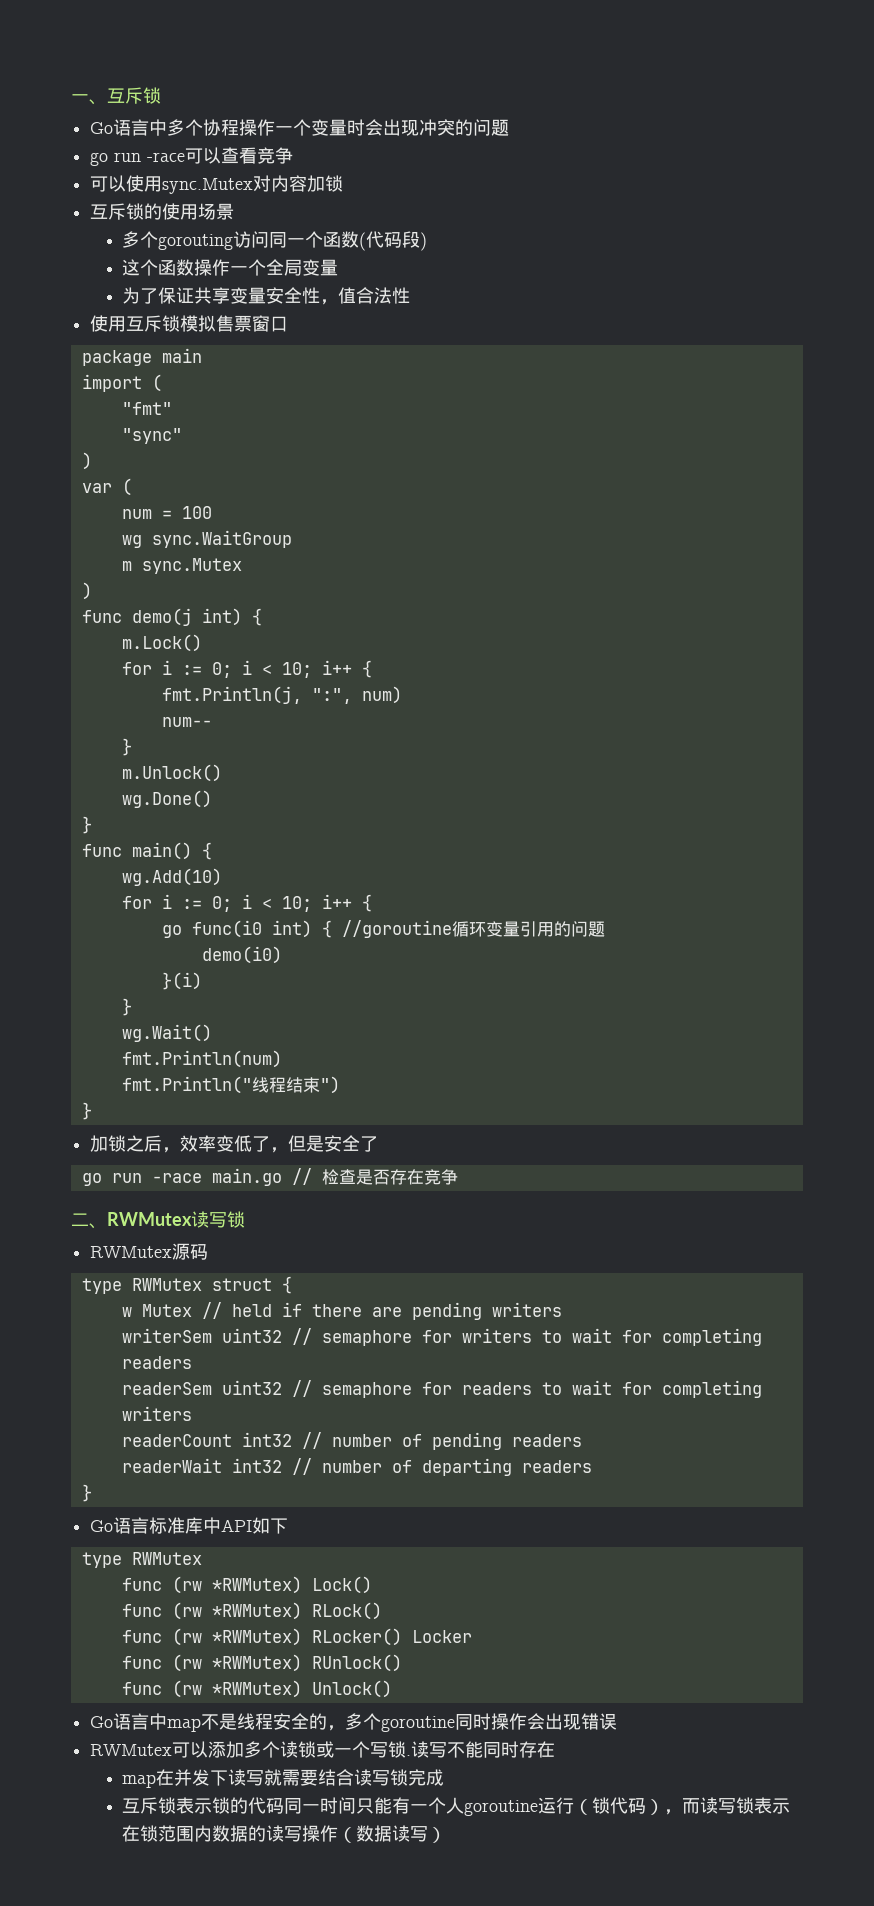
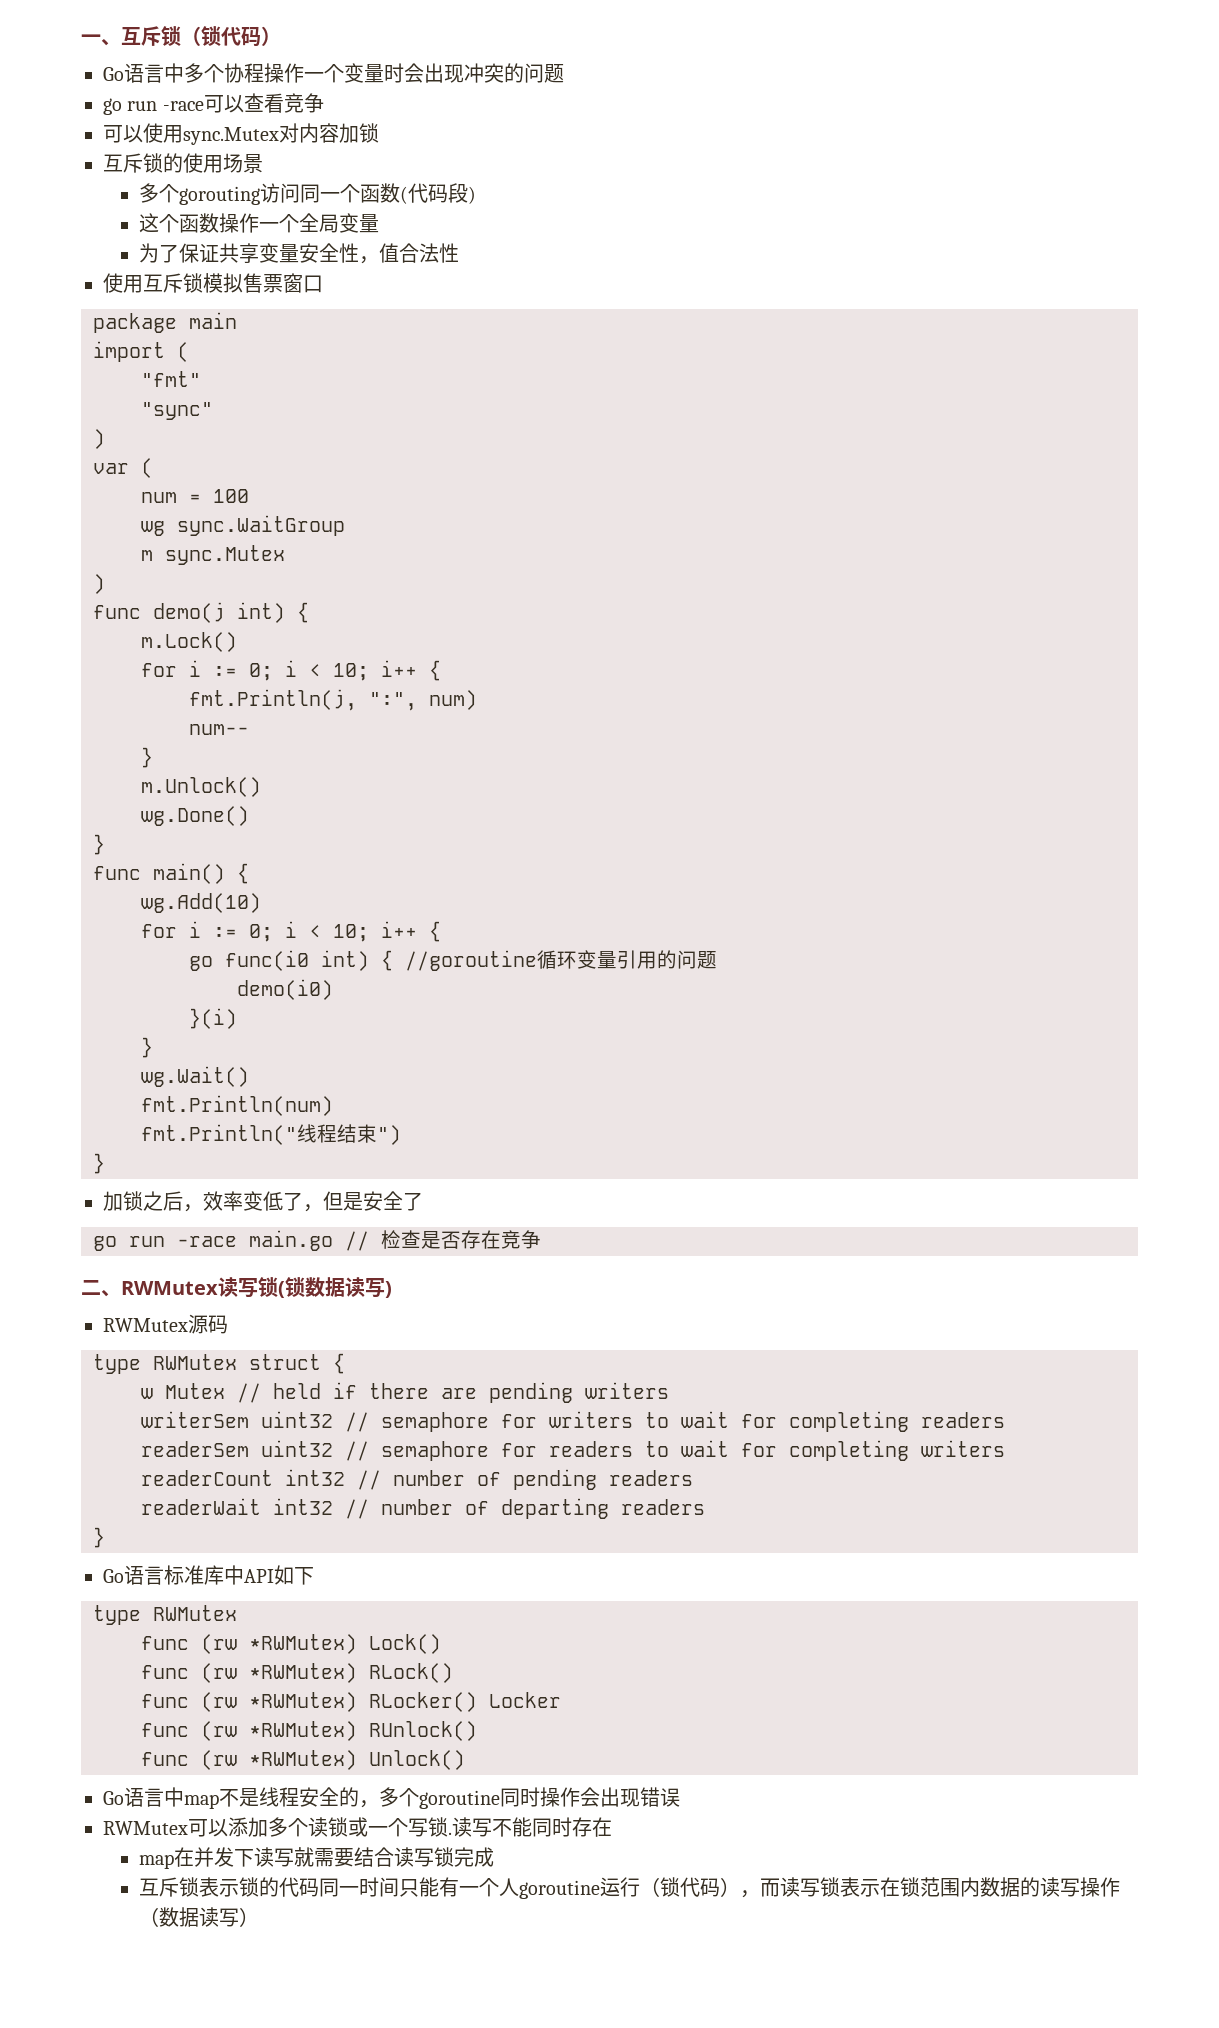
(161, 95) none -> [181,26,281,47] （锁代码）
(245, 1219) none -> [278,1277,392,1298] (锁数据读写)

